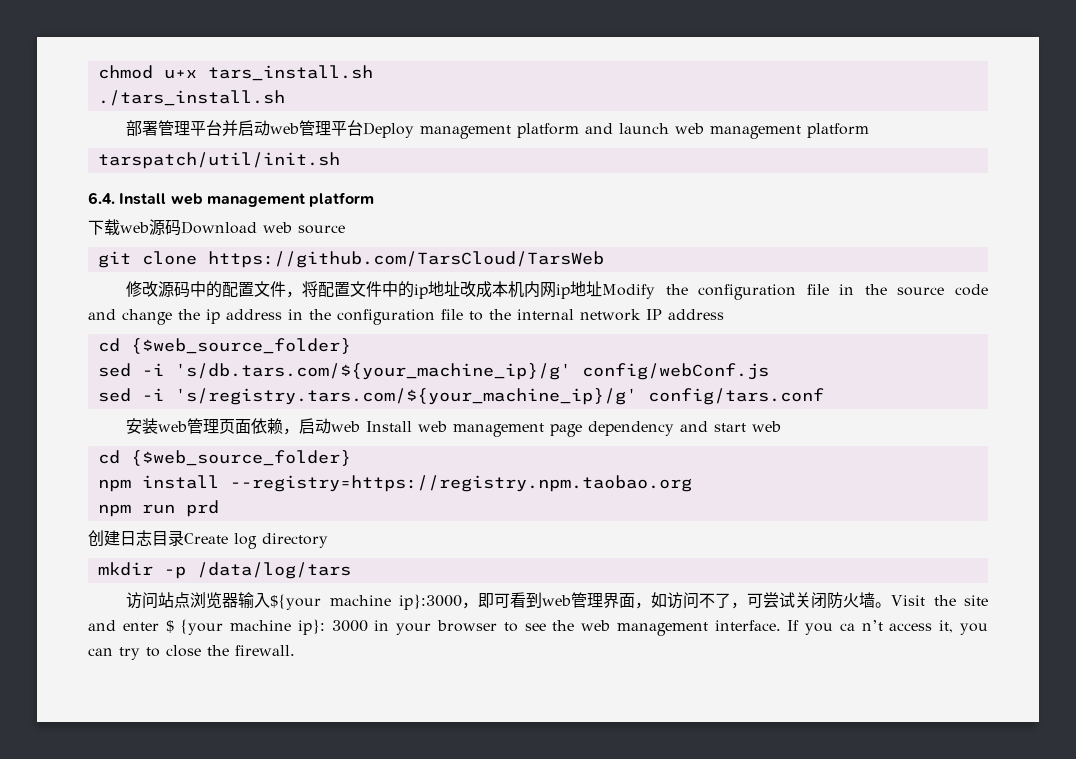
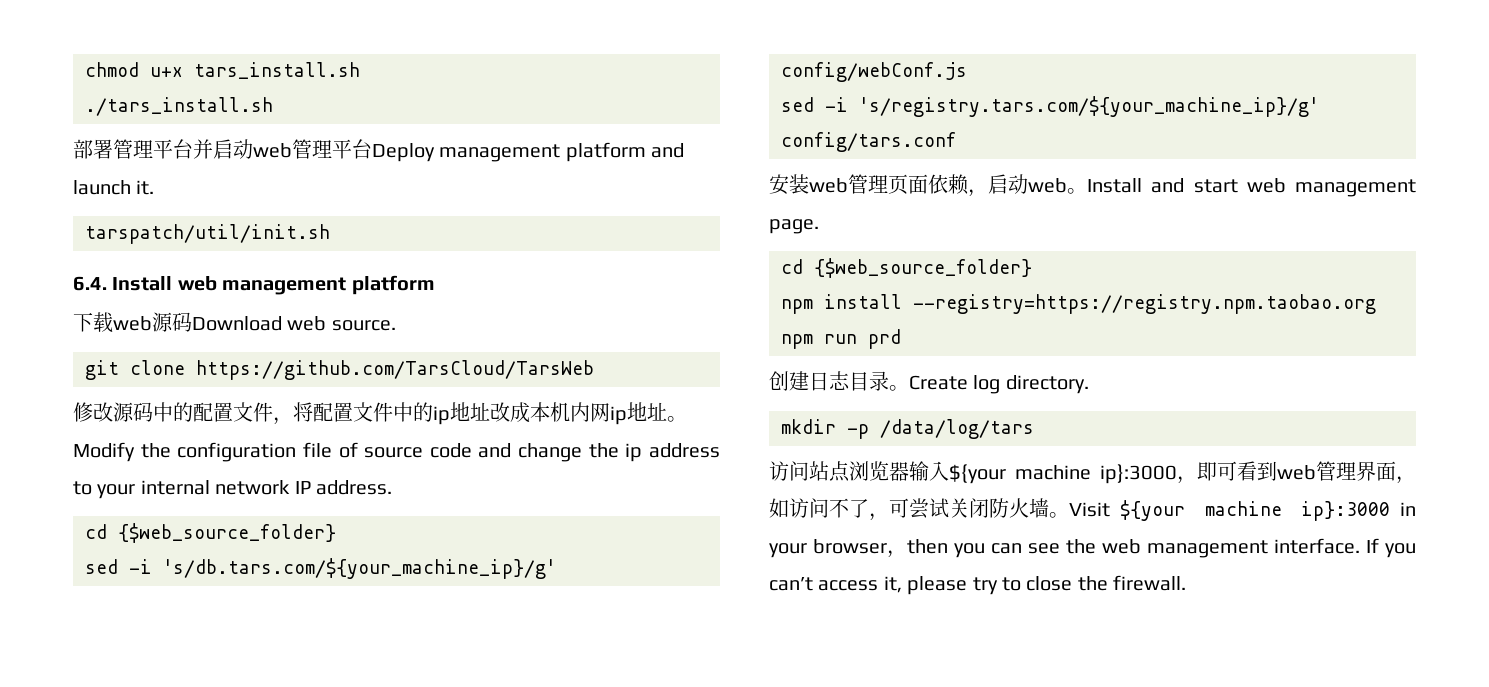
[675,123,870,139] web management platform -> [136,180,155,195] it.
[298,225,345,234] source -> [331,320,396,331] source.
(603, 289) none -> [667,416,687,422] 。
[839,284,887,295] in the -> [338,442,358,458] of
[288,309,511,325] in the configuration file to the -> [73,481,136,499] to your
[668,309,724,320] address -> [316,480,392,495] address.
[366,421,675,437] Install web management page dependency -> [1067,178,1142,194] 。Install
(782, 426) none -> [1295,179,1416,197] [769,219,819,234] management page.
(184, 538) none -> [889,385,909,391] 。
[262,533,328,548] directory -> [1005,375,1089,394] directory.
[933,595,988,606] [88,619,518,635] the site and enter $ {your machine ip}: 3000 in your browser to -> [1119,500,1416,521] [769,539,1022,558] ${your machine ip}:3000 in your browser，then you can
[839,620,988,635] [88,648,113,656] ca n’t access it, you can -> [769,576,968,595] can’t access it, please

